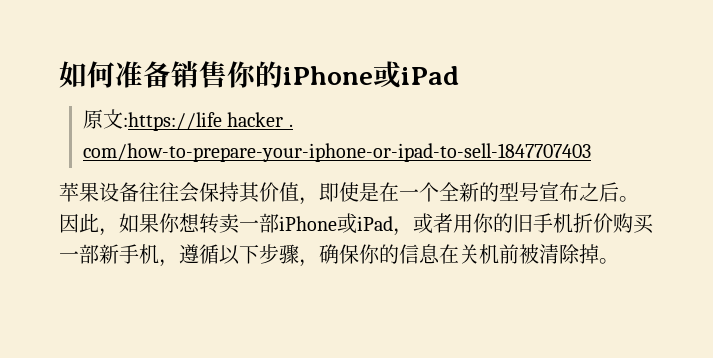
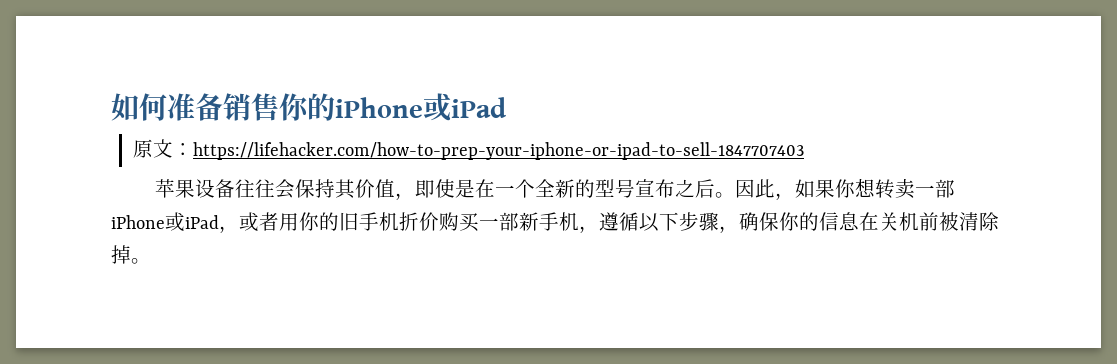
[122,112,293,131] [82,143,591,162] :https://life hacker . com/how-to-prepare-your-iphone-or-ipad-to-sell-1847707403 -> [172,142,804,160] ：https://lifehacker.com/how-to-prep-your-iphone-or-ipad-to-sell-1847707403

